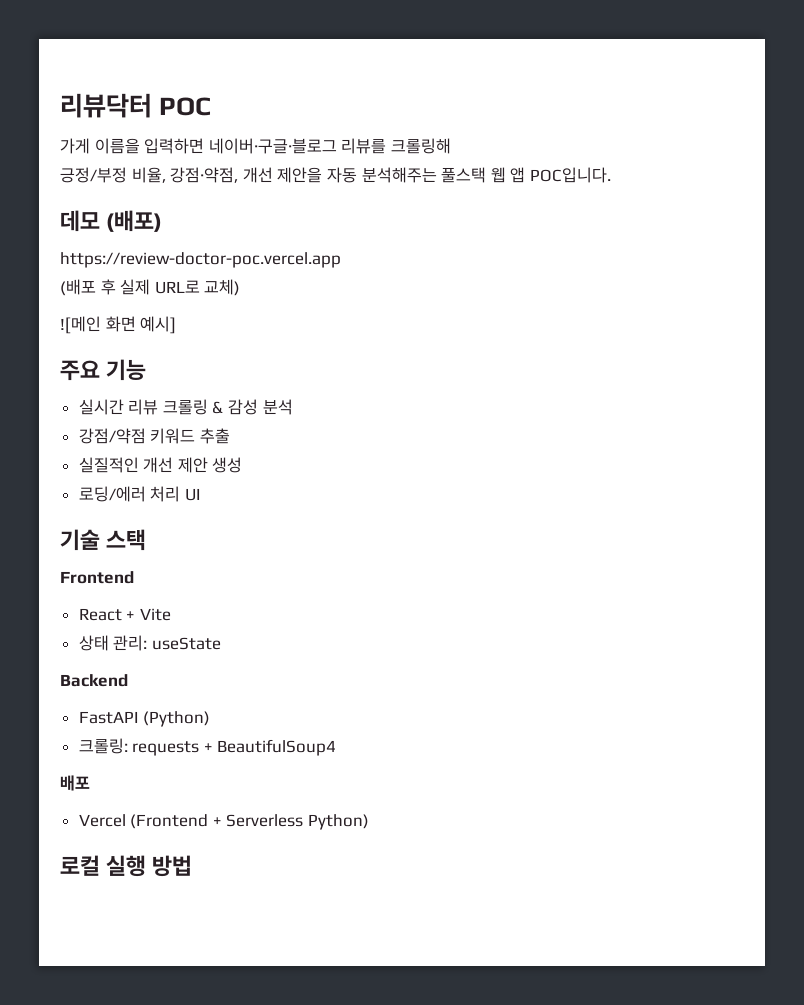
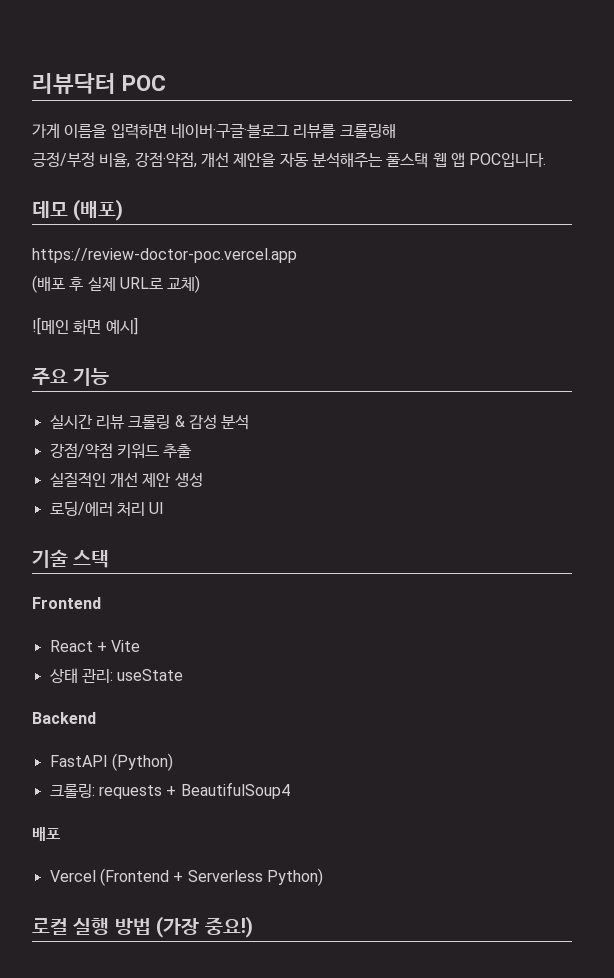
(193, 866) none -> [156,916,253,938] (가장 중요!)

